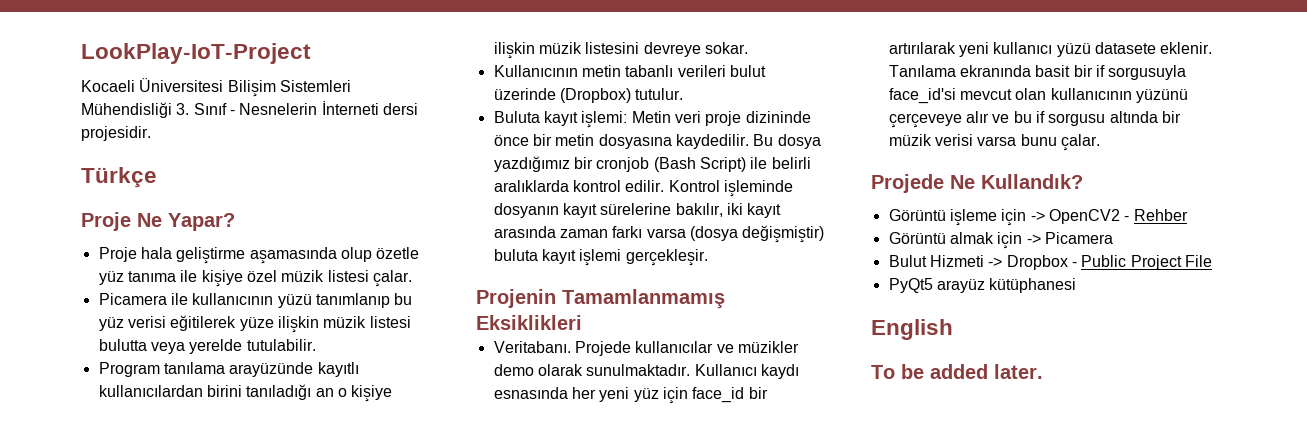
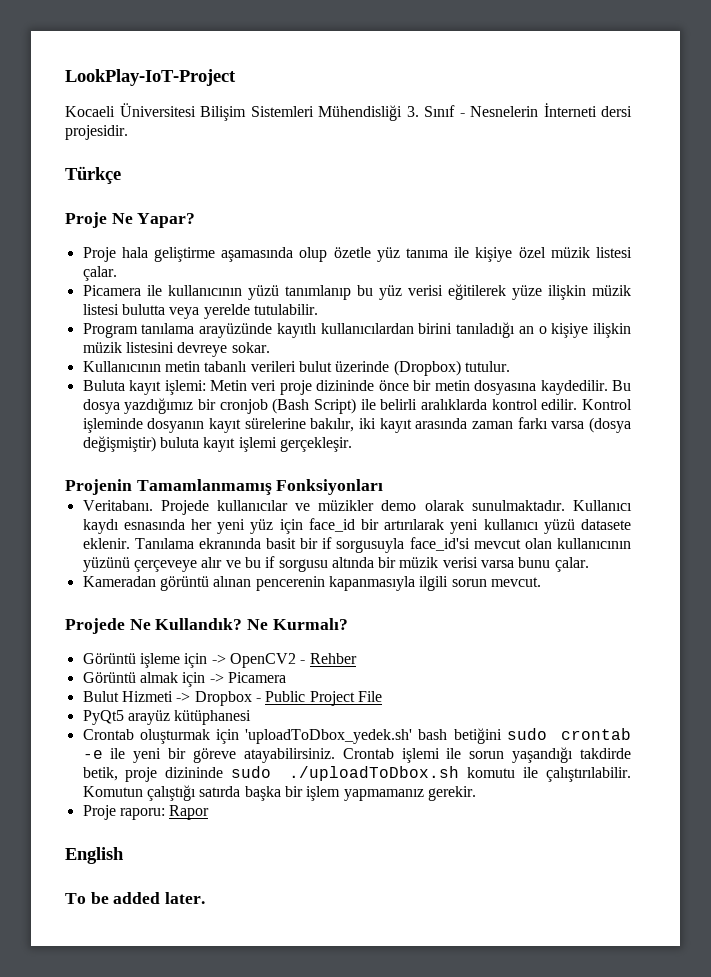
[476,315,582,330] Eksiklikleri -> [276,479,384,495] Fonksiyonları
(1100, 142) none -> [82,576,541,591] // Kameradan görüntü alınan pencerenin kapanmasıyla ilgili sorun mevcut.
(1083, 181) none -> [247,618,348,630] Ne Kurmalı?
(1077, 285) none -> [82,728,631,744] [82,747,632,763] [82,766,631,782] [82,785,476,801] [82,805,210,820] // Crontab oluşturmak için 'uploadToDbox_yedek.sh' bash betiğini sudo crontab -e ile yeni bir göreve atayabilirsiniz. Crontab işlemi ile sorun yaşandığı takdirde betik, proje dizininde sudo ./uploadToDbox.sh komutu ile çalıştırılabilir. Komutun çalıştığı satırda başka bir işlem yapmamanız gerekir. // Proje raporu: Rapor

